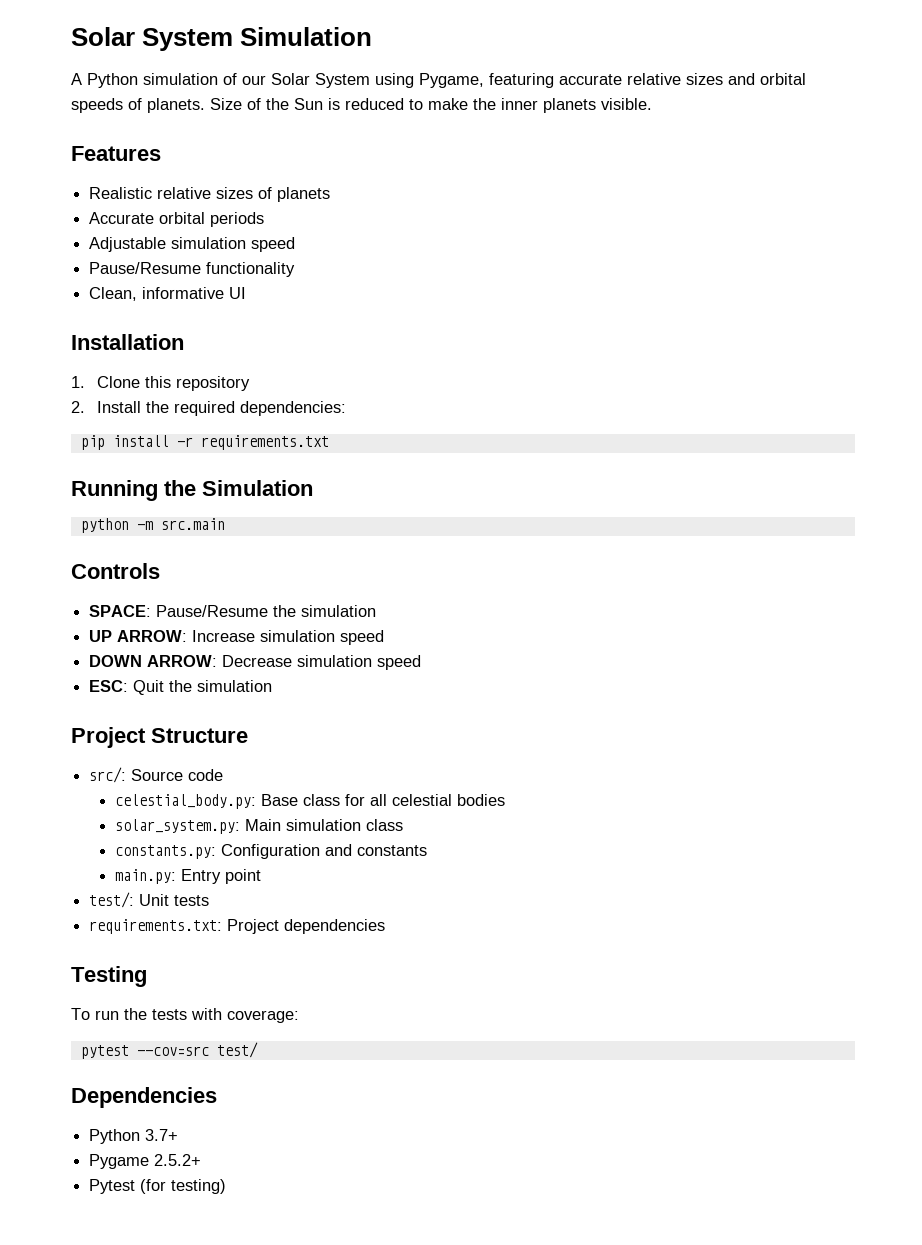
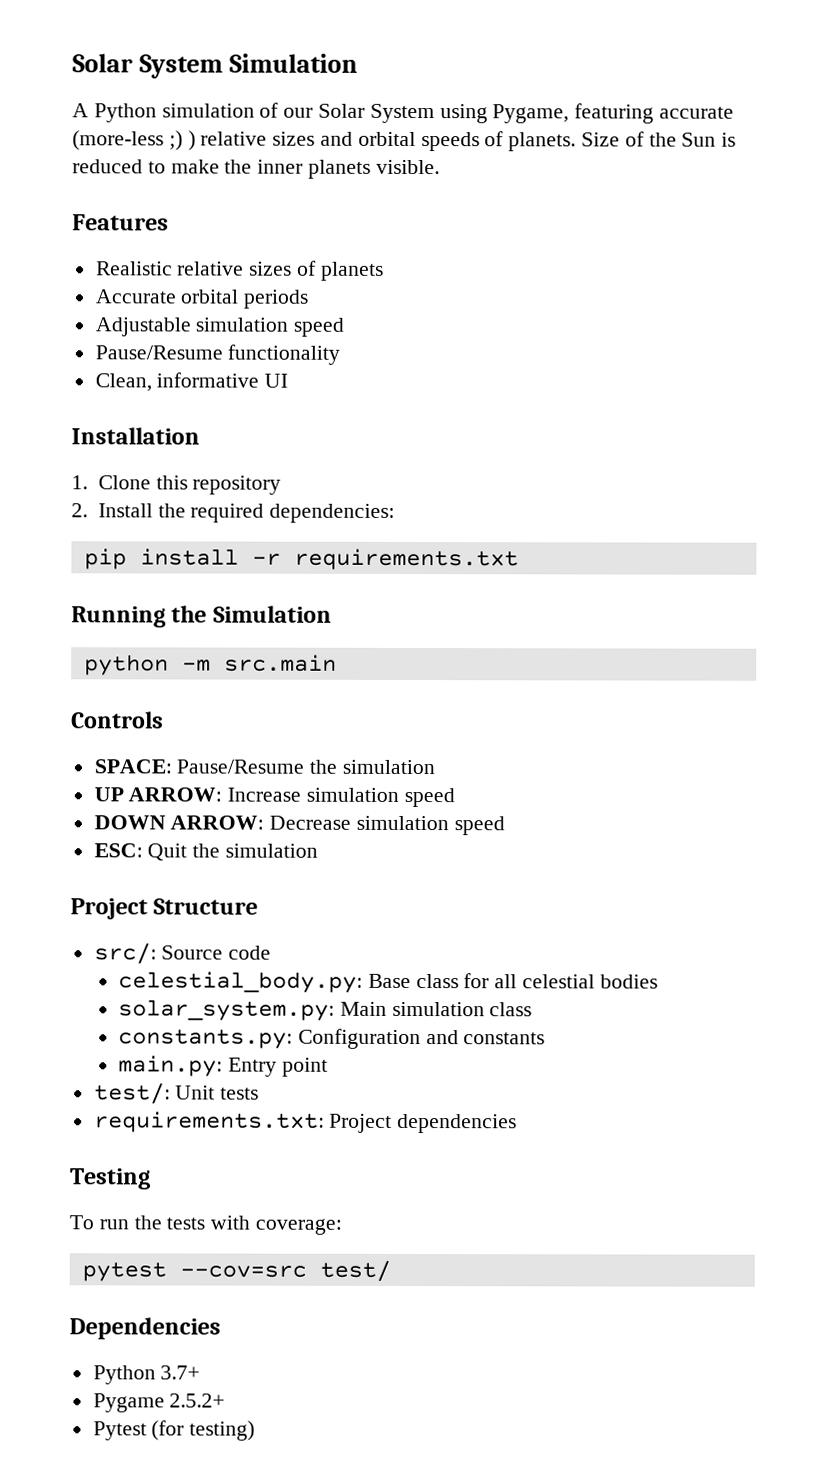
(622, 79) none -> [72,130,196,151] (more-less ;) )

